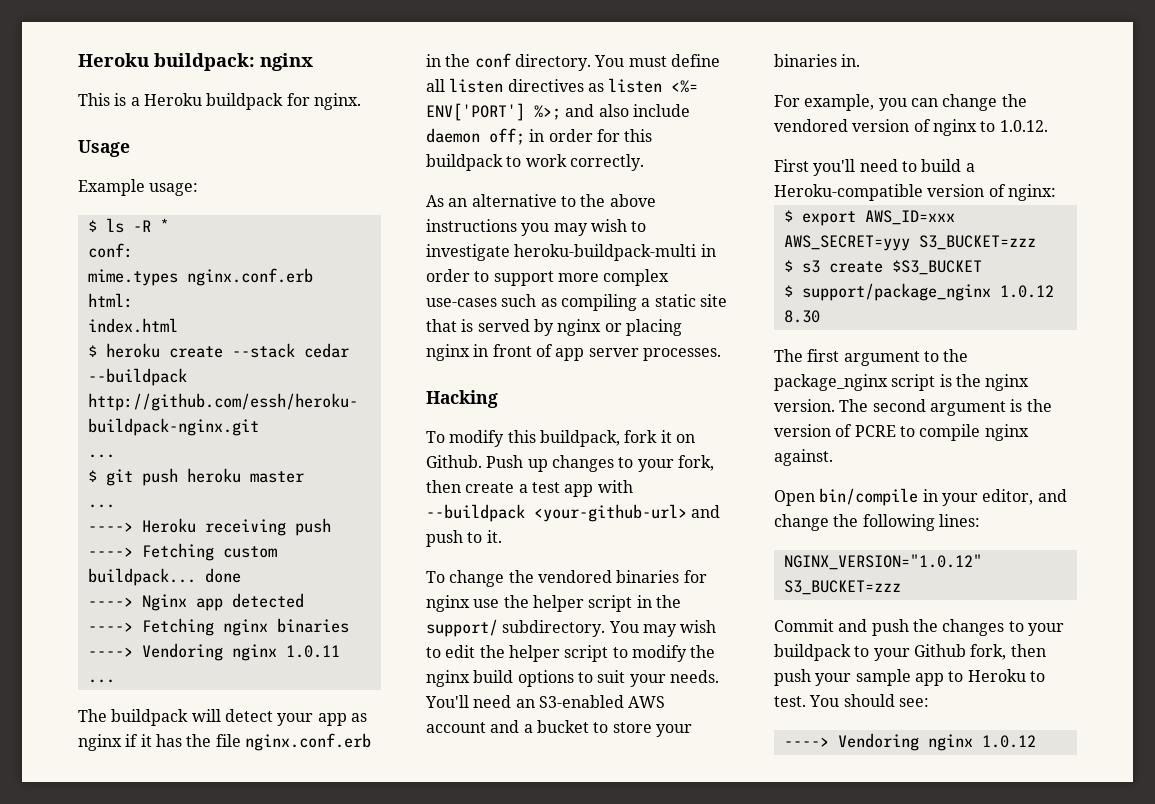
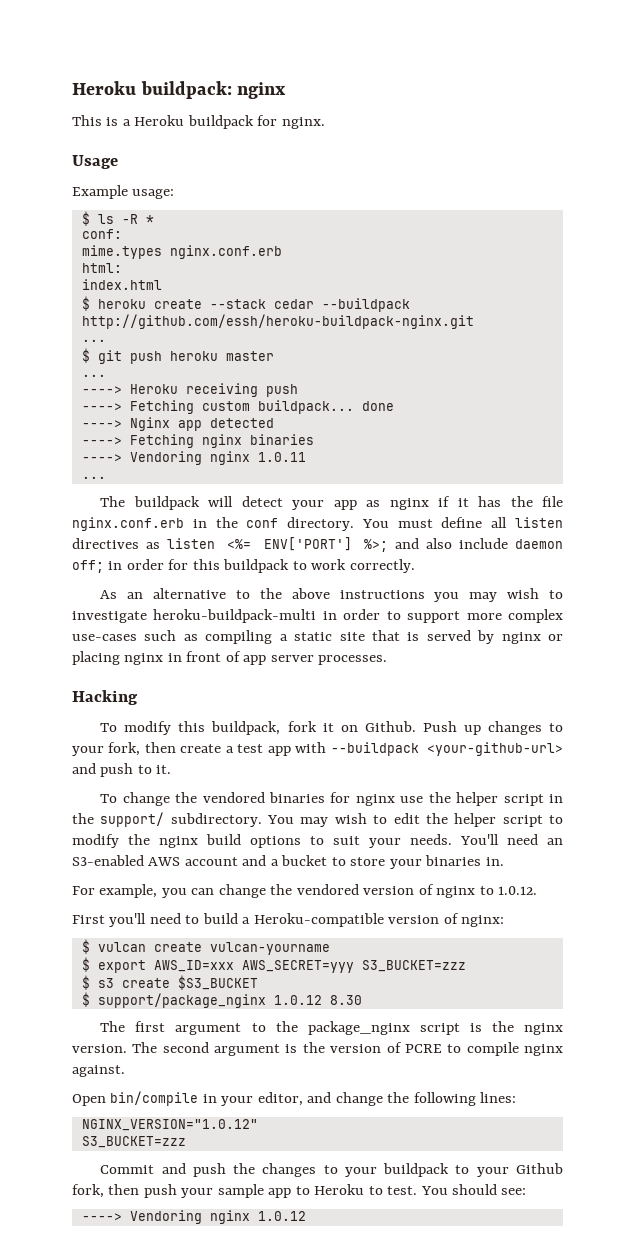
(1056, 192) none -> [81,939,330,955] // $ vulcan create vulcan-yourname

